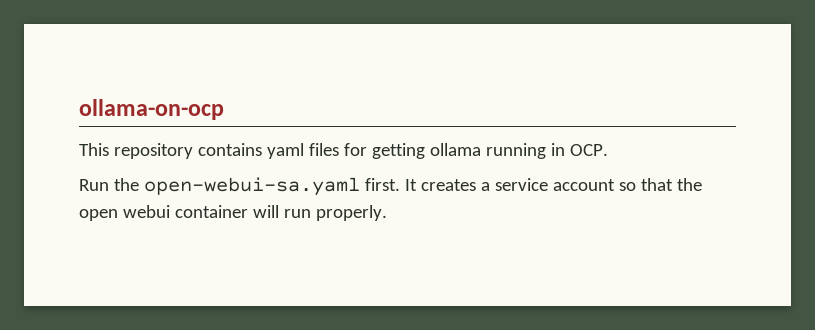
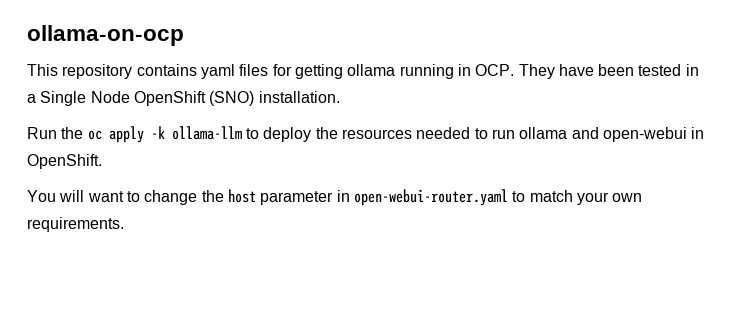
[79,177,702,196] [79,205,387,221] // Run the open-webui-sa.yaml first. It creates a service account so that the open webui container will run properly. -> [518,64,699,79] [27,91,340,106] [27,126,705,143] [27,154,102,169] [27,189,643,206] [27,217,124,232] They have been tested in a Single Node OpenShift (SNO) installation. // Run the oc apply -k ollama-llm to deploy the resources needed to run ollama and open-webui in OpenShift. // You will want to change the host parameter in open-webui-router.yaml to match your own requirements.

